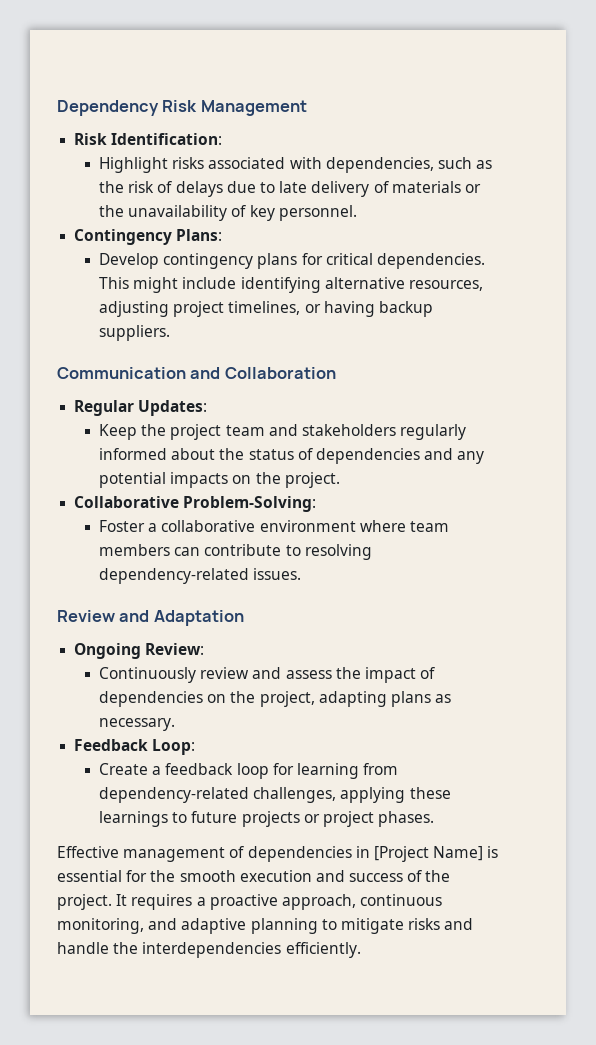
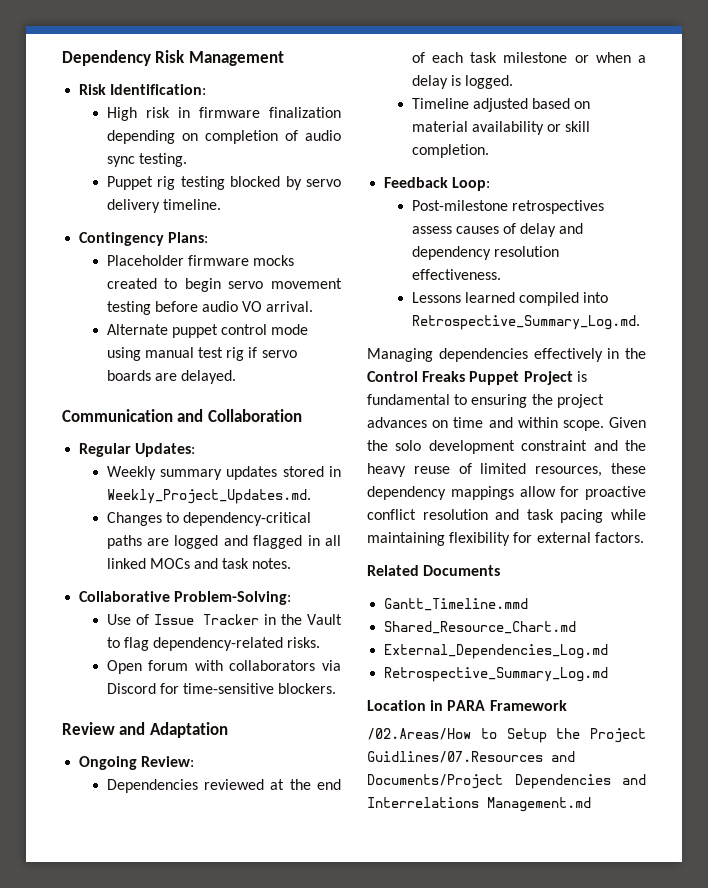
[99,157,493,173] [99,181,481,197] [99,205,357,221] [74,229,223,245] [99,253,486,269] [99,277,484,293] [99,301,434,317] [99,325,171,341] Highlight risks associated with dependencies, such as the risk of delays due to late delivery of materials or the unavailability of key personnel. // Contingency Plans: // Develop contingency plans for critical dependencies. This might include identifying alternative resources, adjusting project timelines, or having backup suppliers. -> [106,107,341,121] [106,130,341,144] [106,153,187,167] [106,176,341,190] [106,199,221,213] [79,232,209,246] [106,255,295,266] [106,278,342,292] [106,301,314,315] [106,324,309,338] [106,347,297,361] [106,370,237,384] High risk in firmware finalization depending on completion of audio sync testing. // Puppet rig testing blocked by servo delivery timeline. // Contingency Plans: // Placeholder firmware mocks created to begin servo movement testing before audio VO arrival. // Alternate puppet control mode using manual test rig if servo boards are delayed.
[99,424,467,440] [99,448,485,464] [99,472,340,488] [74,496,317,512] [99,520,450,532] [99,544,372,560] [99,568,302,584] Keep the project team and stakeholders regularly informed about the status of dependencies and any potential impacts on the project. // Collaborative Problem-Solving: // Foster a collaborative environment where team members can contribute to resolving dependency-related issues. -> [106,466,341,480] [106,489,311,504] [106,512,312,526] [106,535,341,549] [106,558,292,569] [79,591,292,605] [106,614,342,625] [106,637,321,651] [106,660,341,674] [106,683,337,694] Weekly summary updates stored in Weekly_Project_Updates.md. // Changes to dependency-critical paths are logged and flagged in all linked MOCs and task notes. // Collaborative Problem-Solving: // Use of Issue Tracker in the Vault to flag dependency-related risks. // Open forum with collaborators via Discord for time-sensitive blockers.
[99,667,436,683] [99,691,452,707] [99,718,176,731] [74,739,196,755] [99,763,399,779] [99,787,451,803] [99,811,435,827] [57,846,499,862] [57,870,451,882] [57,894,443,910] [57,918,474,934] [57,942,361,958] Continuously review and assess the impact of dependencies on the project, adapting plans as necessary. // Feedback Loop: // Create a feedback loop for learning from dependency-related challenges, applying these learnings to future projects or project phases. // Effective management of dependencies in [Project Name] is essential for the smooth execution and success of the project. It requires a proactive approach, continuous monitoring, and adaptive planning to mitigate risks and handle the interdependencies efficiently. -> [106,779,341,793] [411,52,646,63] [411,75,514,89] [411,98,591,112] [411,121,591,135] [411,144,489,158] [384,177,491,191] [411,200,604,214] [411,223,584,237] [411,246,559,260] [411,269,501,280] [411,292,609,306] [411,315,640,330] [367,348,646,362] [367,371,587,385] [367,394,604,408] [367,417,646,431] [367,440,646,454] [367,463,646,477] [367,486,646,500] [367,509,646,523] [367,532,644,546] [367,565,501,576] [384,598,529,611] [384,621,577,634] [384,644,609,659] [384,667,609,682] [367,700,567,711] [367,728,646,743] [367,751,575,763] [367,774,646,789] [367,797,591,812] Dependencies reviewed at the end of each task milestone or when a delay is logged. // Timeline adjusted based on material availability or skill completion. // Feedback Loop: // Post-milestone retrospectives assess causes of delay and dependency resolution effectiveness. // Lessons learned compiled into Retrospective_Summary_Log.md. // Managing dependencies effectively in the Control Freaks Puppet Project is fundamental to ensuring the project advances on time and within scope. Given the solo development constraint and the heavy reuse of limited resources, these dependency mappings allow for proactive conflict resolution and task pacing while maintaining flexibility for external factors. // Related Documents // Gantt_Timeline.mmd // Shared_Resource_Chart.md // External_Dependencies_Log.md // Retrospective_Summary_Log.md // Location in PARA Framework // /02.Areas/How to Setup the Project Guidlines/07.Resources and Documents/Project Dependencies and Interrelations Management.md

